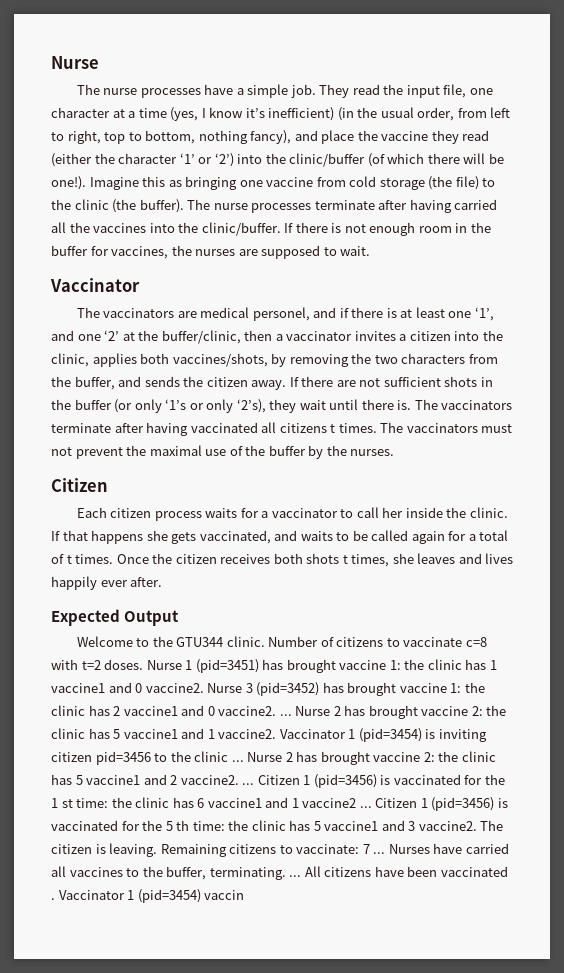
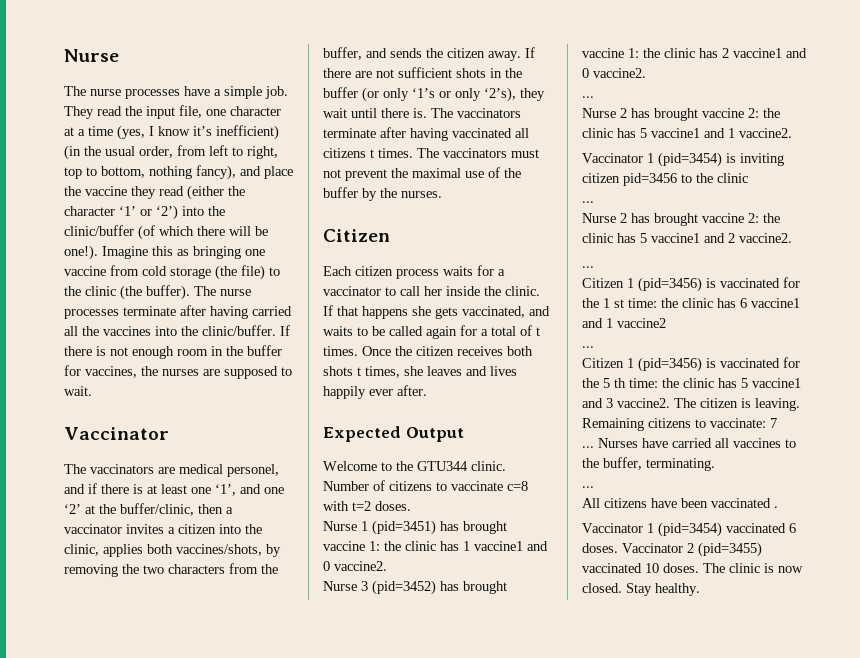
(144, 664) none -> (411, 506) //
(204, 688) none -> (387, 566) //
[279,714,292,716] ... -> [582,96,594,98] // ... //
(277, 734) none -> (792, 133) //
[231,760,244,762] ... -> [582,201,594,203] // ... //
[242,783,255,785] ... -> [582,266,594,268] // ... //
[359,806,372,808] ... -> [582,346,594,348] // ... //
(370, 849) none -> (777, 423) //
[289,875,302,877] ... -> [582,486,594,488] // ... //
[58,889,245,903] Vaccinator 1 (pid=3454) vaccin -> [582,522,796,537] [582,542,762,557] [582,563,803,573] [582,583,700,596] // Vaccinator 1 (pid=3454) vaccinated 6 doses. Vaccinator 2 (pid=3455) vaccinated 10 doses. The clinic is now closed. Stay healthy.

